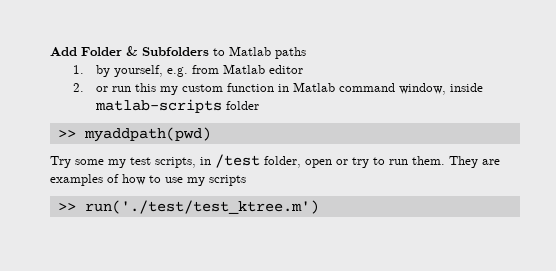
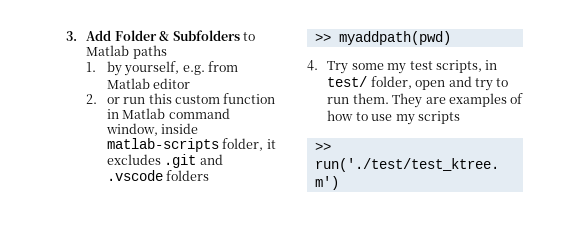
(50, 51) none -> [66,31,77,41] 3.
[160,86,179,95] my -> (172, 98) none
[226,101,260,110] folder -> [222,138,276,151] [106,154,223,168] [106,170,210,181] folder, it excludes .git and .vscode folders
(211, 134) none -> [307,60,318,71] 4.
[215,154,260,168] /test -> [327,76,368,87] test/
[336,159,348,165] or -> [448,76,472,87] and

